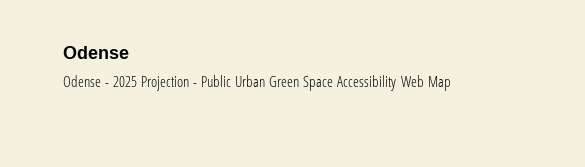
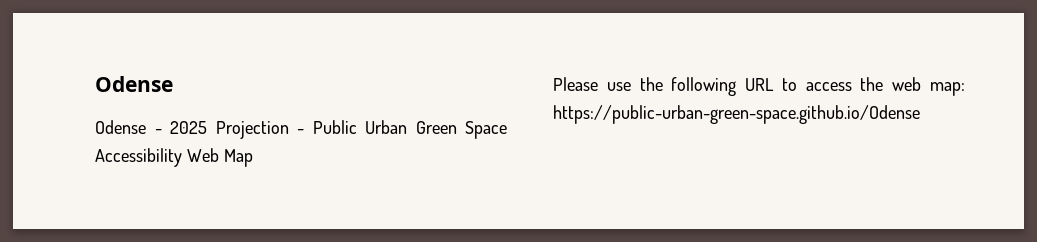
(451, 83) none -> [553,77,965,96] [553,105,920,124] // Please use the following URL to access the web map: https://public-urban-green-space.github.io/Odense

